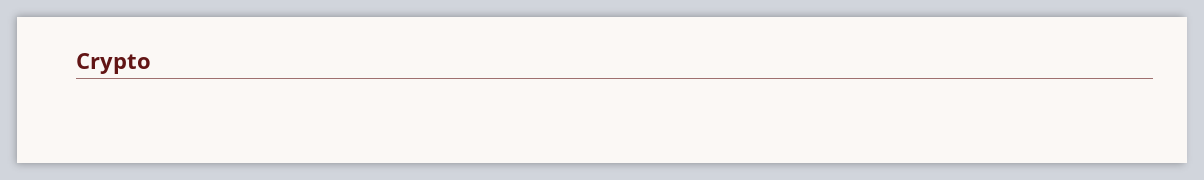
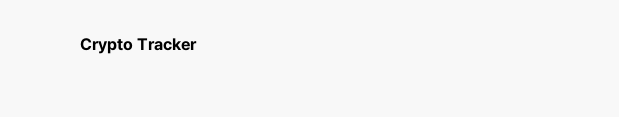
(151, 63) none -> [137,38,198,51] Tracker

